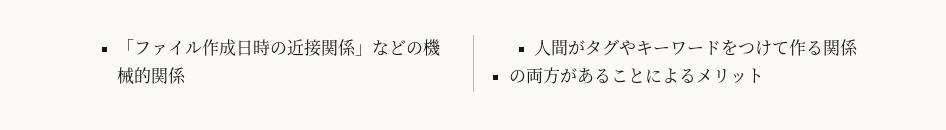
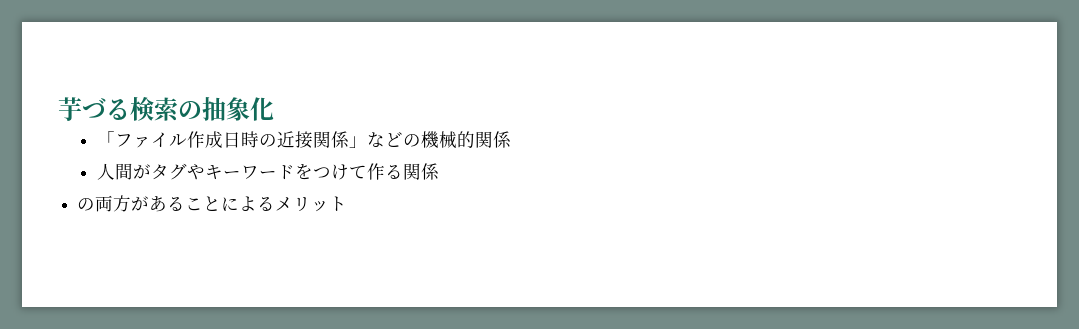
(117, 46) none -> [58,96,274,122] 芋づる検索の抽象化 //

